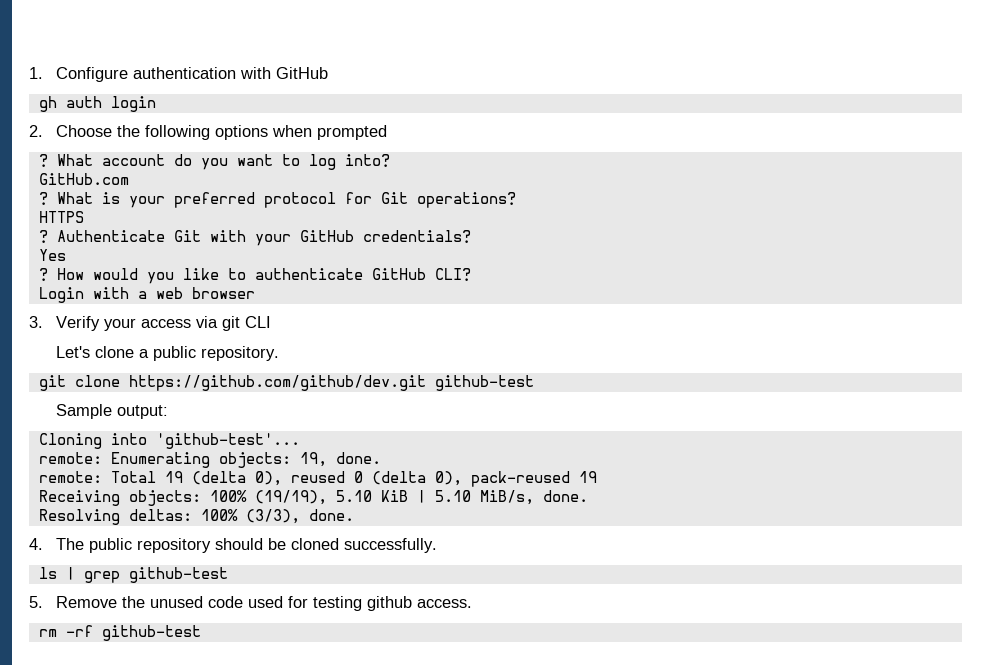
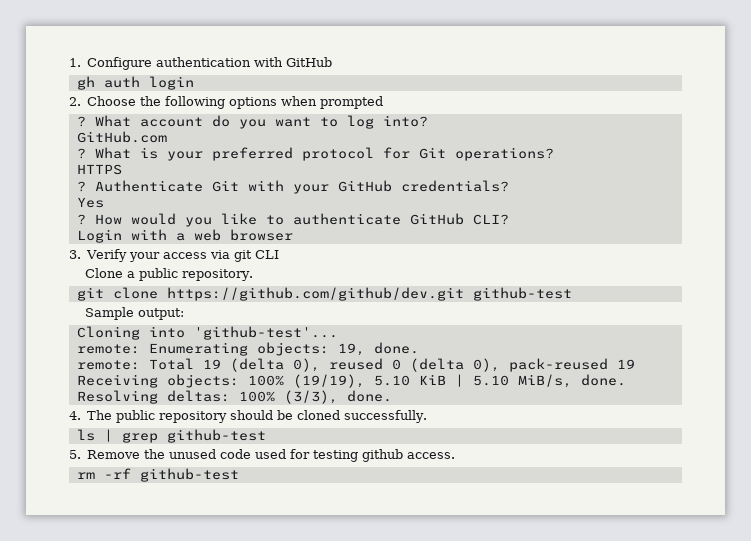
[56,346,135,358] Let's clone -> [84,268,123,278] Clone

